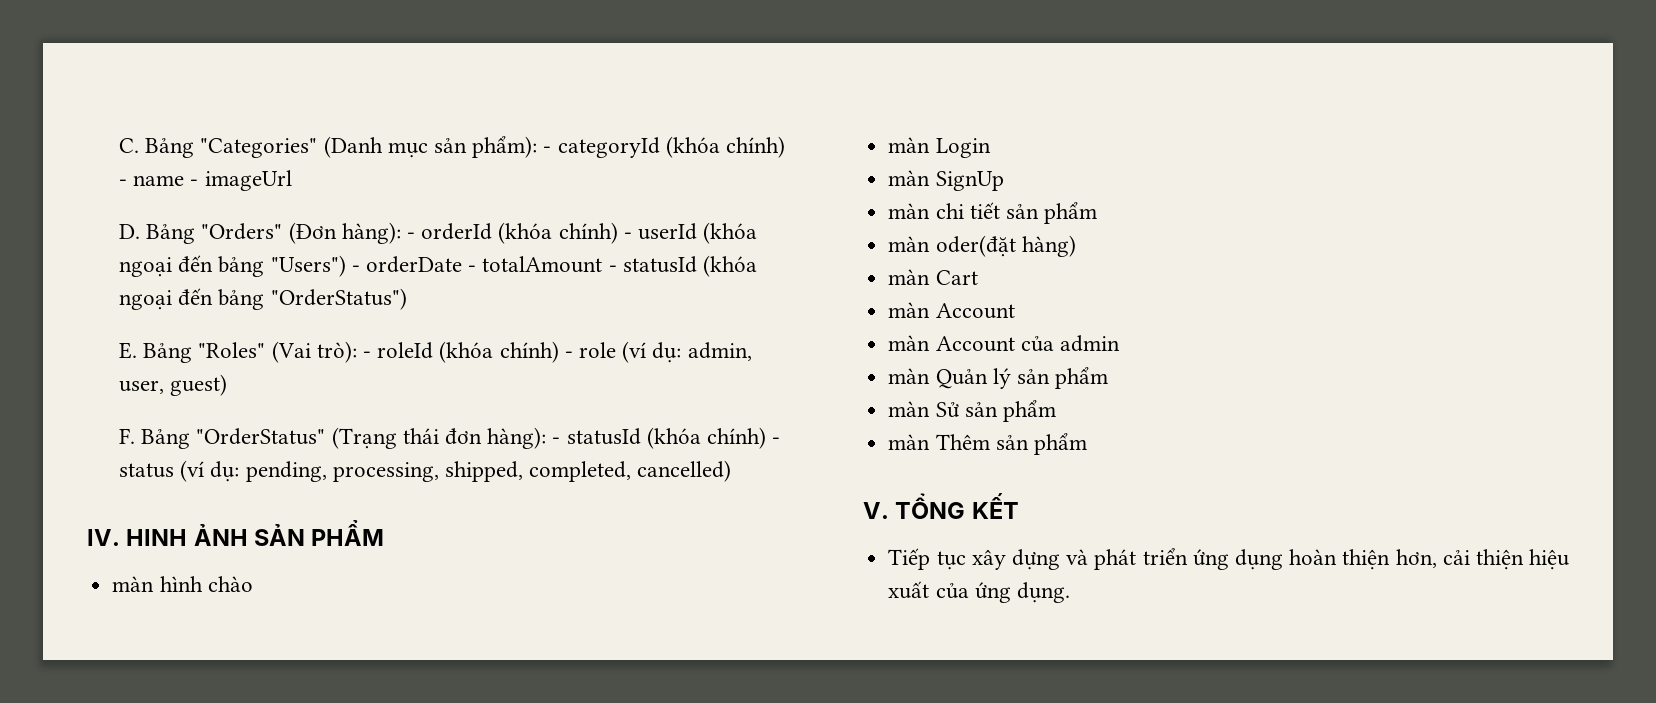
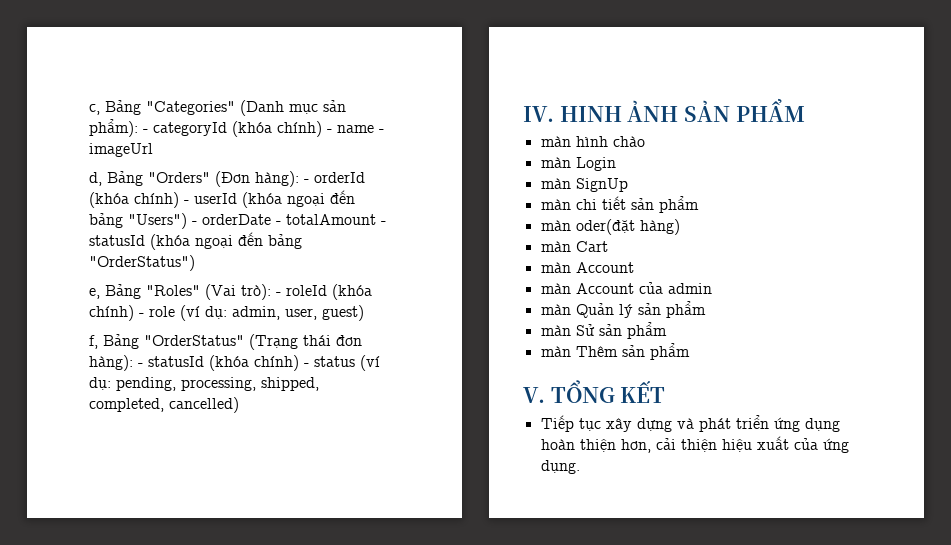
[118,138,139,153] C. -> [89,104,101,115] c,
[118,224,140,239] D. -> [89,172,103,186] d,
[118,342,137,359] E. -> [89,288,101,299] e,
[118,428,135,444] F. -> [89,335,99,349] f,

